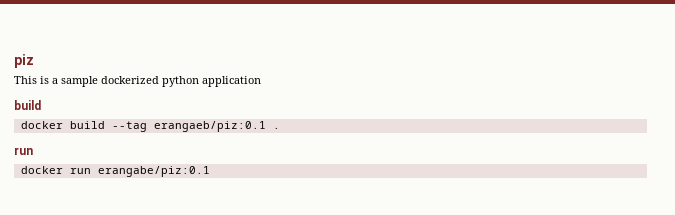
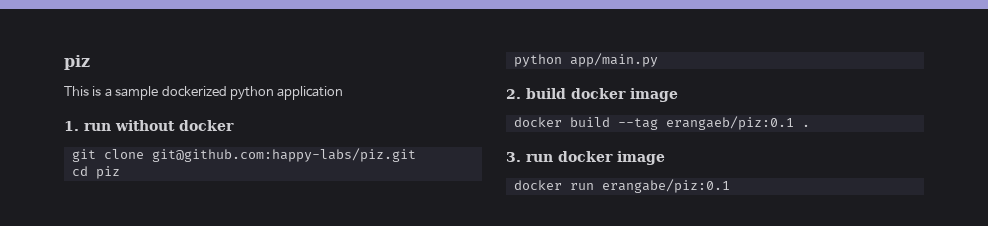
[14,100,41,110] build -> [64,120,234,131] [71,148,416,162] [71,166,120,179] [513,53,658,67] [506,88,678,102] 1. run without docker // git clone git@github.com:happy-labs/piz.git // cd piz // python app/main.py // 2. build docker image
[14,147,33,155] run -> [506,151,665,165] 3. run docker image

